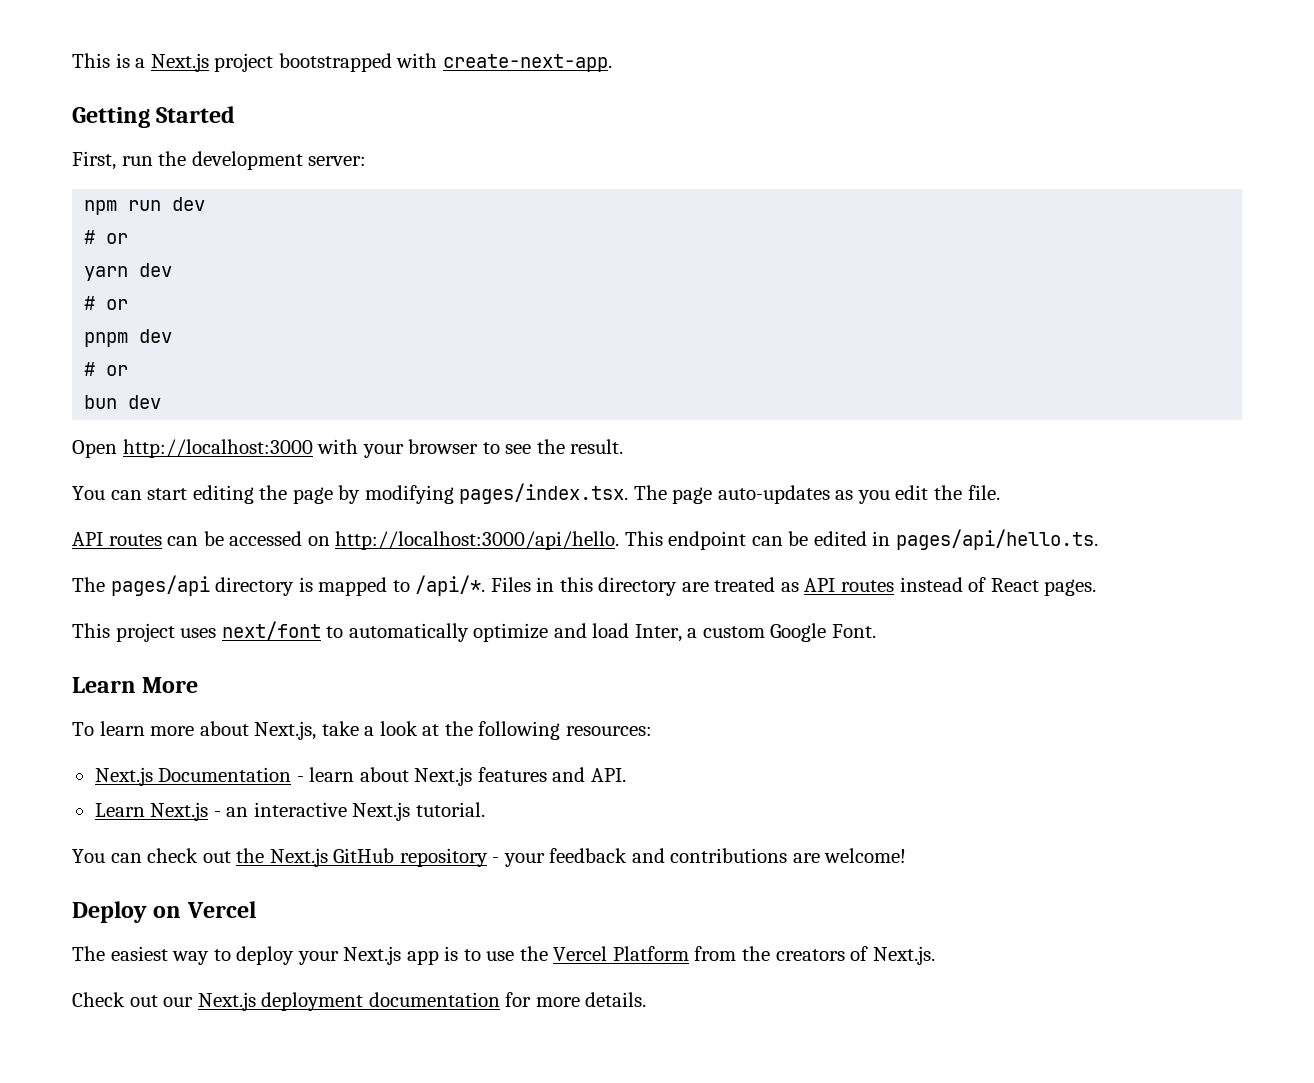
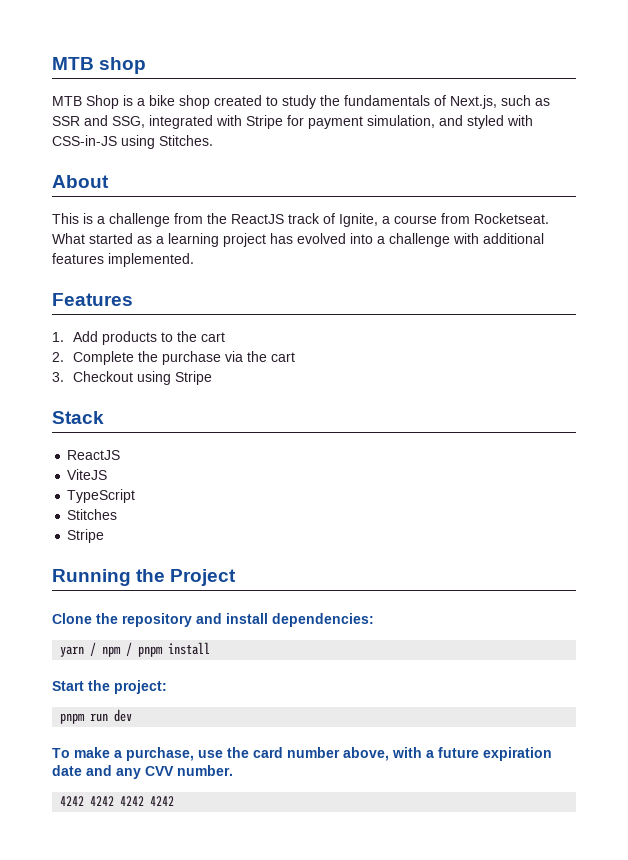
[72,53,612,72] [72,106,236,128] [72,151,367,170] [84,197,206,215] [84,230,129,244] [84,263,173,281] [84,296,129,310] [84,329,173,347] [84,362,129,376] [84,395,162,409] [72,439,624,458] [72,483,1000,504] [72,529,1098,550] [72,575,1097,596] [72,621,876,642] [72,677,199,693] [72,721,652,740] [94,767,626,786] [94,802,485,821] [72,848,907,867] [72,901,256,923] [72,946,935,965] [72,992,647,1011] This is a Next.js project bootstrapped with create-next-app. // Getting Started // First, run the development server: // npm run dev // # or // yarn dev // # or // pnpm dev // # or // bun dev // Open http://localhost:3000 with your browser to see the result. // You can start editing the page by modifying pages/index.tsx. The page auto-updates as you edit the file. // API routes can be accessed on http://localhost:3000/api/hello. This endpoint can be edited in pages/api/hello.ts. // The pages/api directory is mapped to /api/*. Files in this directory are treated as API routes instead of React pages. // This project uses next/font to automatically optimize and load Inter, a custom Google Font. // Learn More // To learn more about Next.js, take a look at the following resources: // Next.js Documentation - learn about Next.js features and API. // Learn Next.js - an interactive Next.js tutorial. // You can check out the Next.js GitHub repository - your feedback and contributions are welcome! // Deploy on Vercel // The easiest way to deploy your Next.js app is to use the Vercel Platform from the creators of Next.js. // Check out our Next.js deployment documentation for more details. -> [52,57,147,74] [52,95,550,109] [52,115,533,129] [52,135,213,149] [52,175,109,188] [52,213,549,227] [52,233,544,247] [52,253,194,267] [52,293,133,306] [52,331,226,345] [52,351,296,365] [52,371,213,385] [52,411,104,424] [67,450,121,460] [67,469,108,480] [67,489,136,503] [67,509,118,520] [67,529,105,543] [52,569,237,586] [52,613,374,627] [60,642,211,657] [52,680,167,694] [60,709,133,724] [52,747,552,761] [52,765,233,779] [60,796,175,806] MTB shop // MTB Shop is a bike shop created to study the fundamentals of Next.js, such as SSR and SSG, integrated with Stripe for payment simulation, and styled with CSS-in-JS using Stitches. // About // This is a challenge from the ReactJS track of Ignite, a course from Rocketseat. What started as a learning project has evolved into a challenge with additional features implemented. // Features // 1. Add products to the cart // 2. Complete the purchase via the cart // 3. Checkout using Stripe // Stack // ReactJS // ViteJS // TypeScript // Stitches // Stripe // Running the Project // Clone the repository and install dependencies: // yarn / npm / pnpm install // Start the project: // pnpm run dev // To make a purchase, use the card number above, with a future expiration date and any CVV number. // 4242 4242 4242 4242

